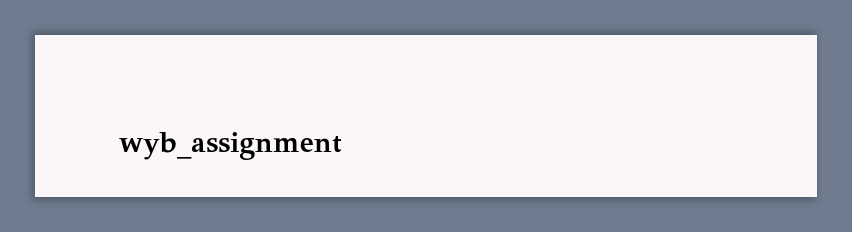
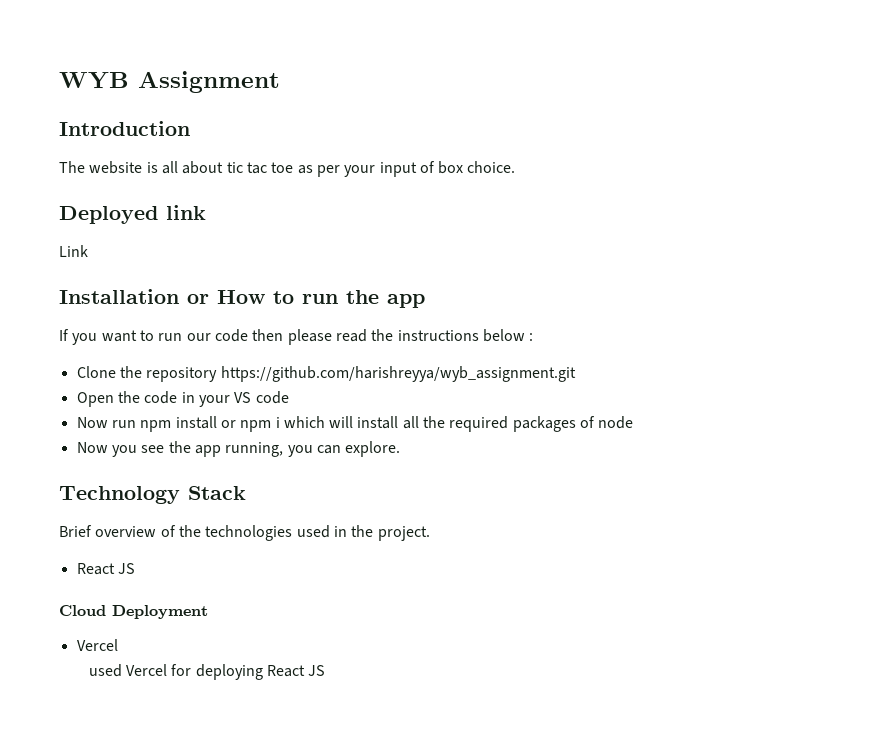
[119,132,342,160] wyb_assignment -> [59,71,280,93] [59,121,190,136] [59,161,516,177] [59,205,206,224] [59,245,88,257] [59,289,425,308] [59,329,534,345] [76,366,576,382] [76,391,289,407] [76,416,634,432] [76,441,401,457] [59,486,246,504] [59,525,430,541] [76,563,135,575] [59,605,208,619] [76,639,118,651] [88,664,326,680] WYB Assignment // Introduction // The website is all about tic tac toe as per your input of box choice. // Deployed link // Link // Installation or How to run the app // If you want to run our code then please read the instructions below : // Clone the repository https://github.com/harishreyya/wyb_assignment.git // Open the code in your VS code // Now run npm install or npm i which will install all the required packages of node // Now you see the app running, you can explore. // Technology Stack // Brief overview of the technologies used in the project. // React JS // Cloud Deployment // Vercel // used Vercel for deploying React JS

